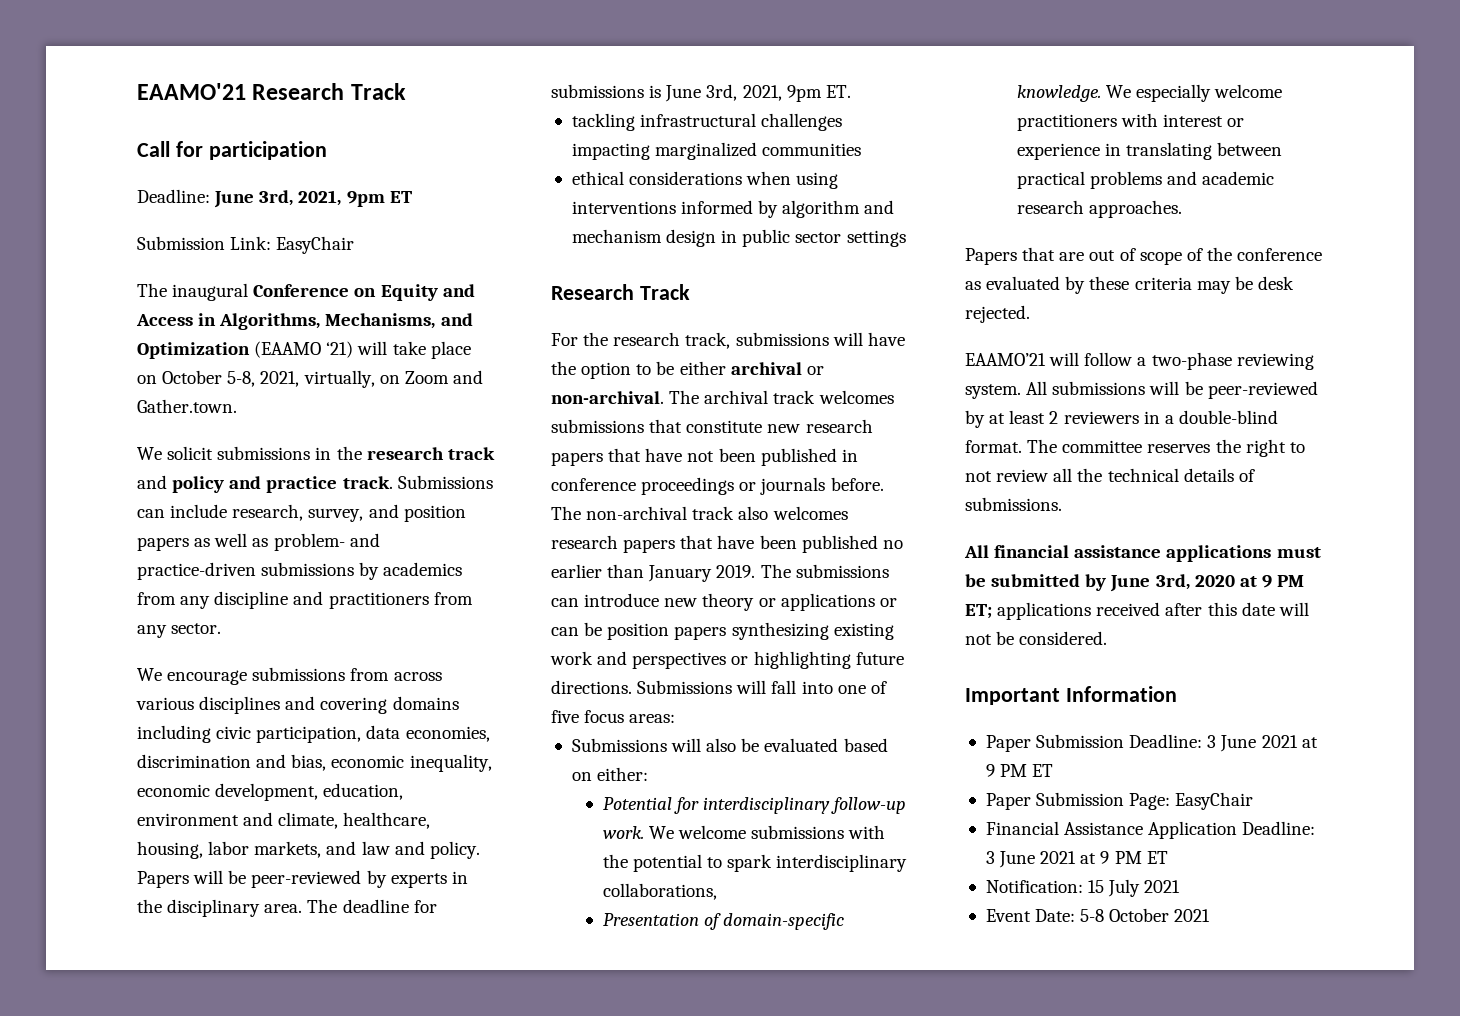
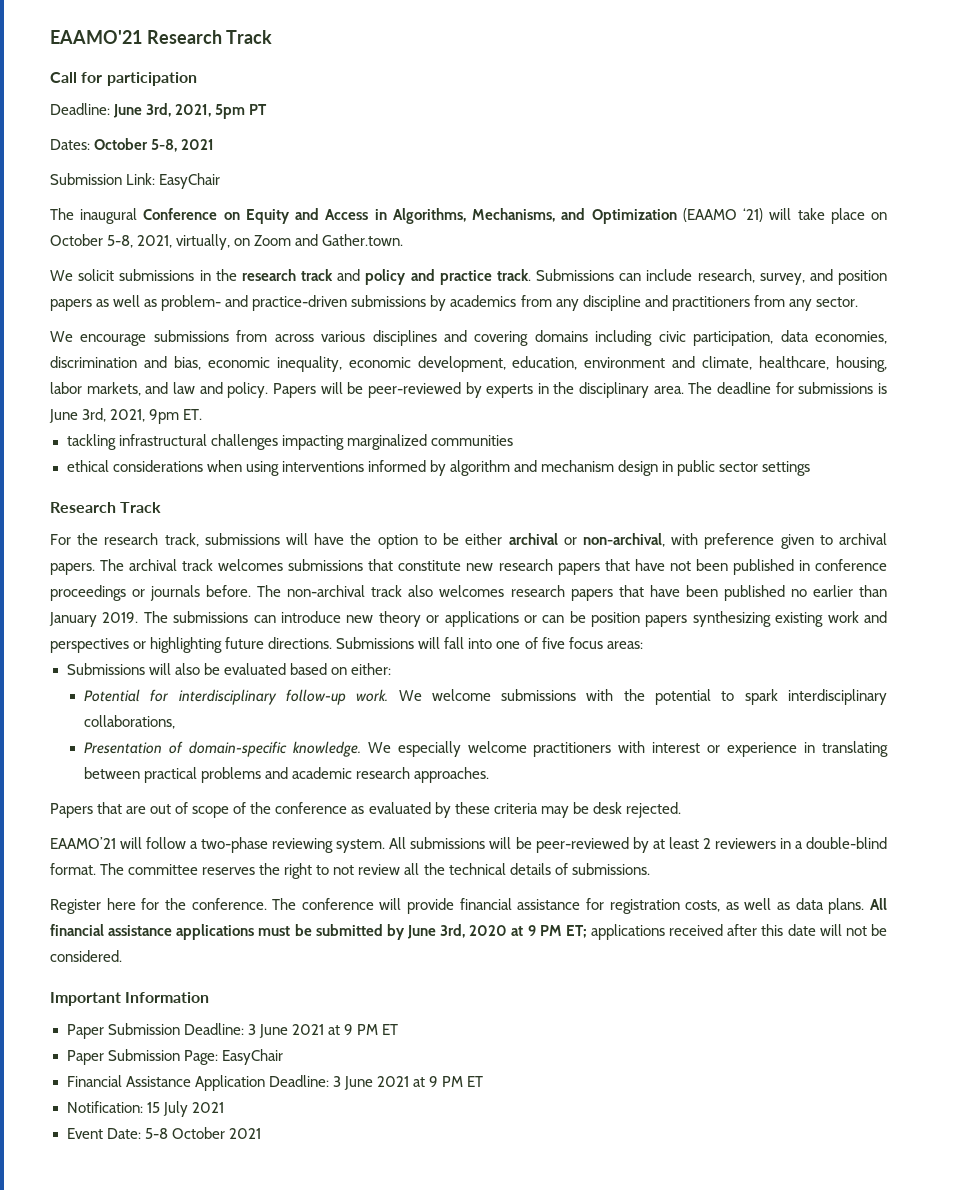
[346,191,412,207] 9pm ET -> [215,104,268,119] [50,138,215,152] 5pm PT // Dates: October 5-8, 2021
[551,391,664,404] non-archival. -> [582,533,888,549] [50,563,95,575] non-archival, with preference given to archival papers.
(1062, 504) none -> [50,898,865,914] Register here for the conference. The conference will provide financial assistance for registration costs, as well as data plans.

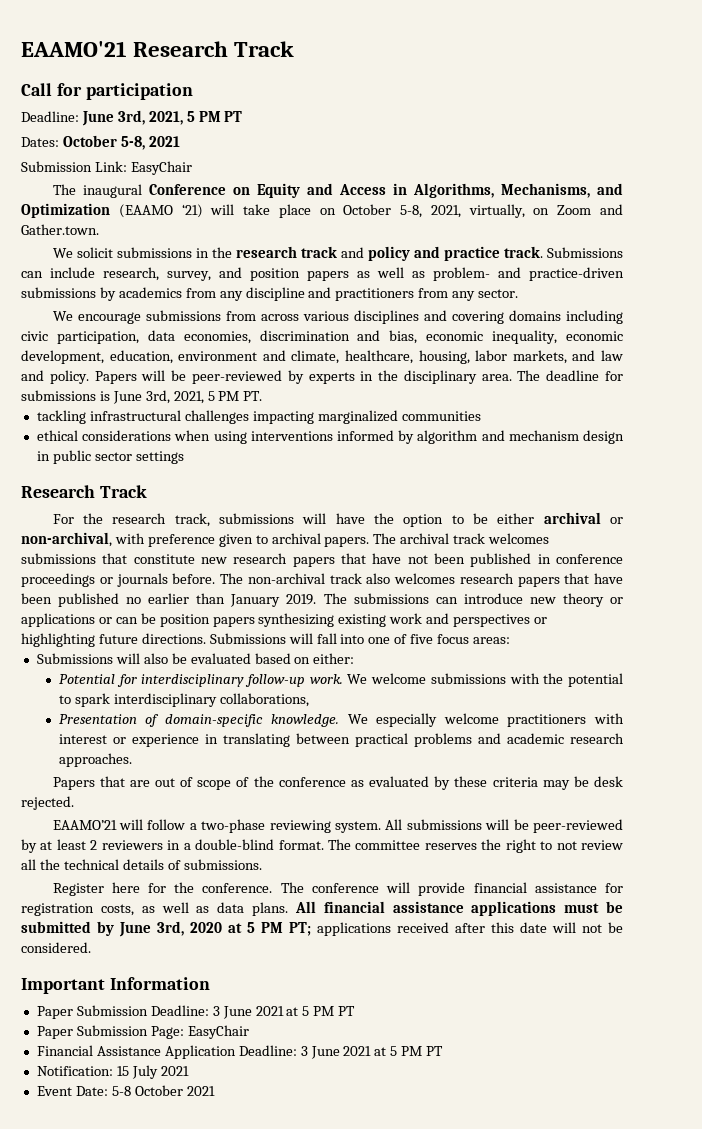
[215,104,246,119] 5pm -> [186,111,221,122] 5 PM
[149,409,203,424] 9pm ET. -> [207,391,263,401] 5 PM PT.
[527,925,587,938] 9 PM ET; -> [247,922,311,936] 5 PM PT;
[343,1024,398,1035] 9 PM ET -> [302,1006,356,1016] 5 PM PT
[428,1076,484,1087] 9 PM ET -> [390,1046,444,1056] 5 PM PT

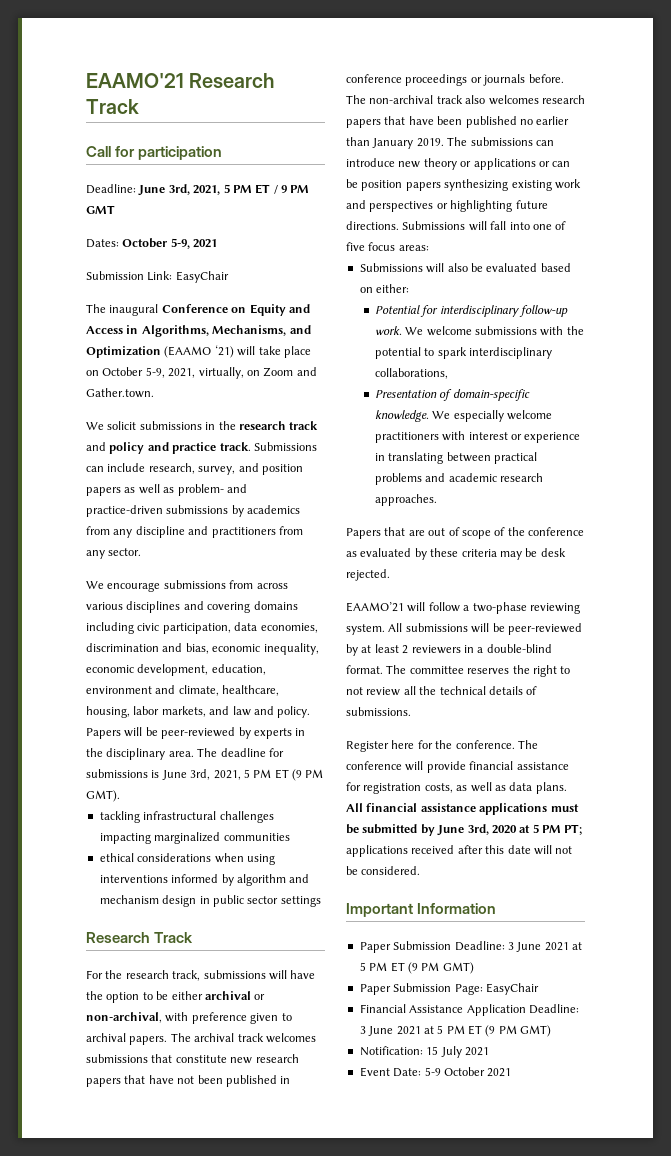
[224,111,243,122] PT -> [255,184,310,194] [86,205,115,214] ET / 9 PM GMT
[120,136,145,150] 5-8, -> [170,238,190,249] 5-9,
[400,205,423,218] 5-8, -> [145,367,165,378] 5-9,
[243,391,263,401] PT. -> [274,769,324,781] [86,790,120,802] ET (9 PM GMT).
[338,1006,356,1016] PT -> [390,962,474,974] ET (9 PM GMT)
[426,1046,444,1056] PT -> [468,1025,552,1037] ET (9 PM GMT)
[111,1086,131,1096] 5-8 -> [424,1067,441,1076] 5-9

